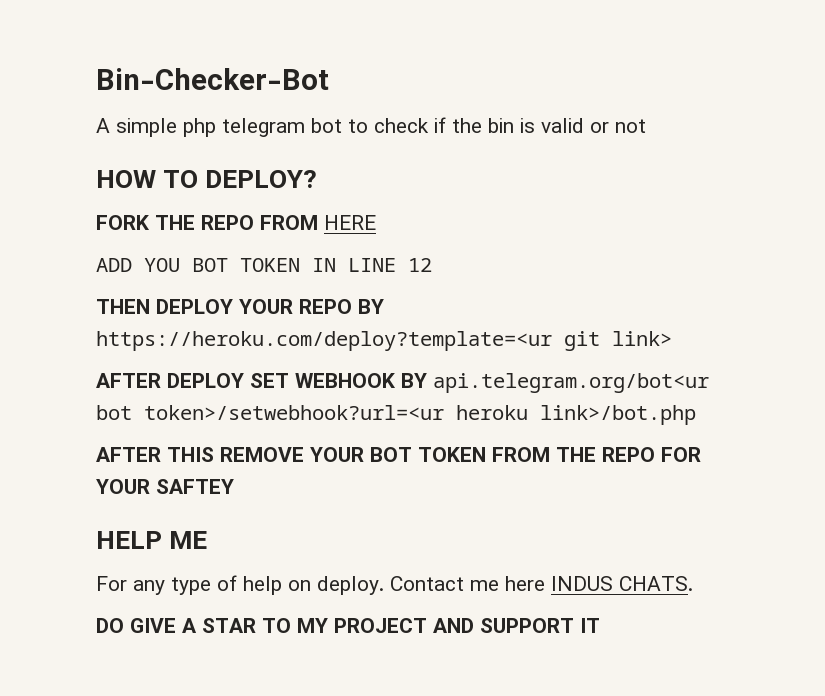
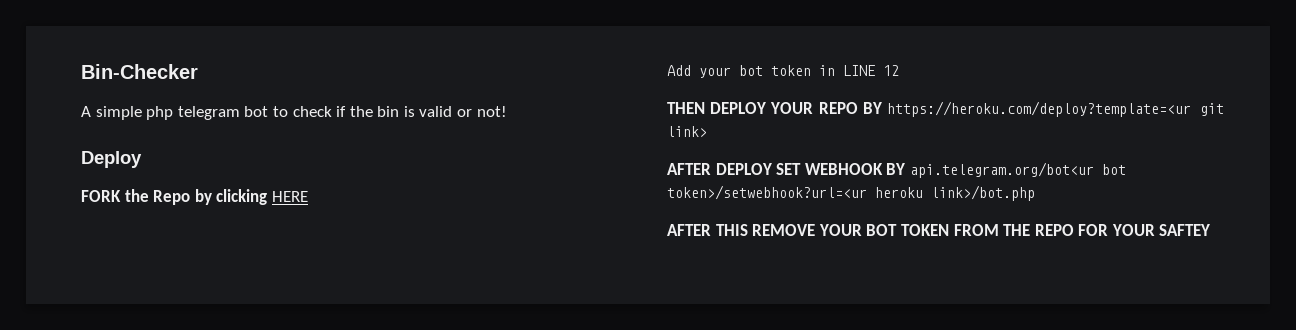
[96,68,329,90] Bin-Checker-Bot -> [81,64,198,79] Bin-Checker
[615,119,646,133] [96,170,318,188] [96,215,376,230] [96,258,336,272] not // HOW TO DEPLOY? // FORK THE REPO FROM HERE // ADD YOU BOT TOKEN IN -> [476,106,507,117] [81,151,142,168] [81,189,308,205] [667,65,835,78] not! // Deploy // FORK the Repo by clicking HERE // Add your bot token in
[96,531,208,549] [96,575,693,595] [96,618,600,633] // HELP ME // For any type of help on deploy. Contact me here INDUS CHATS. // DO GIVE A STAR TO MY PROJECT AND SUPPORT IT -> (1211, 230) none

